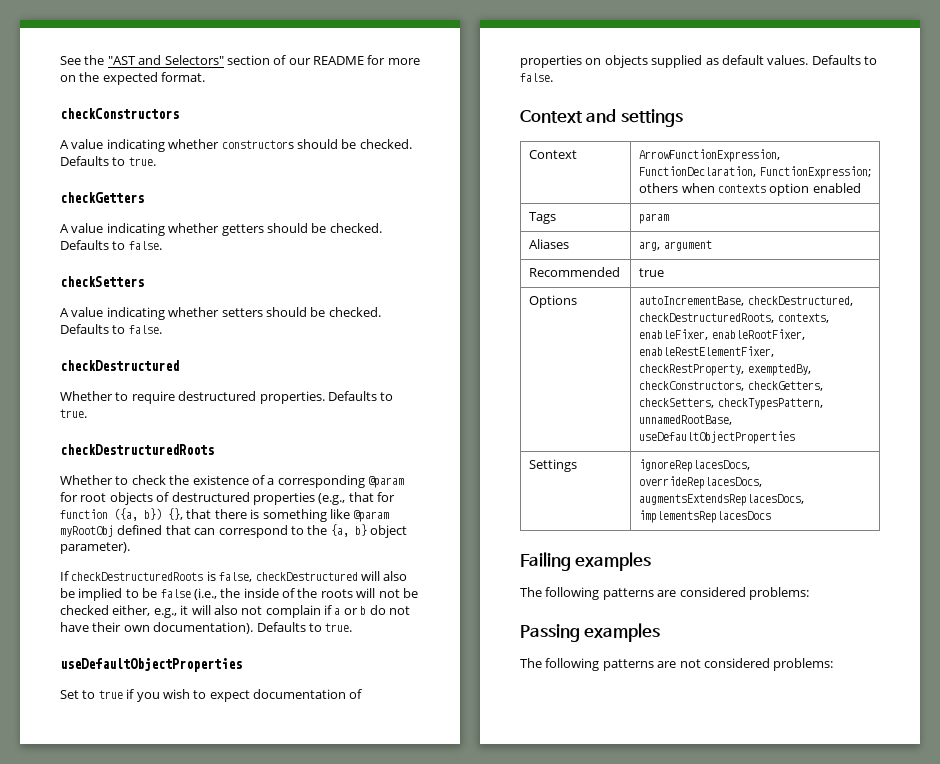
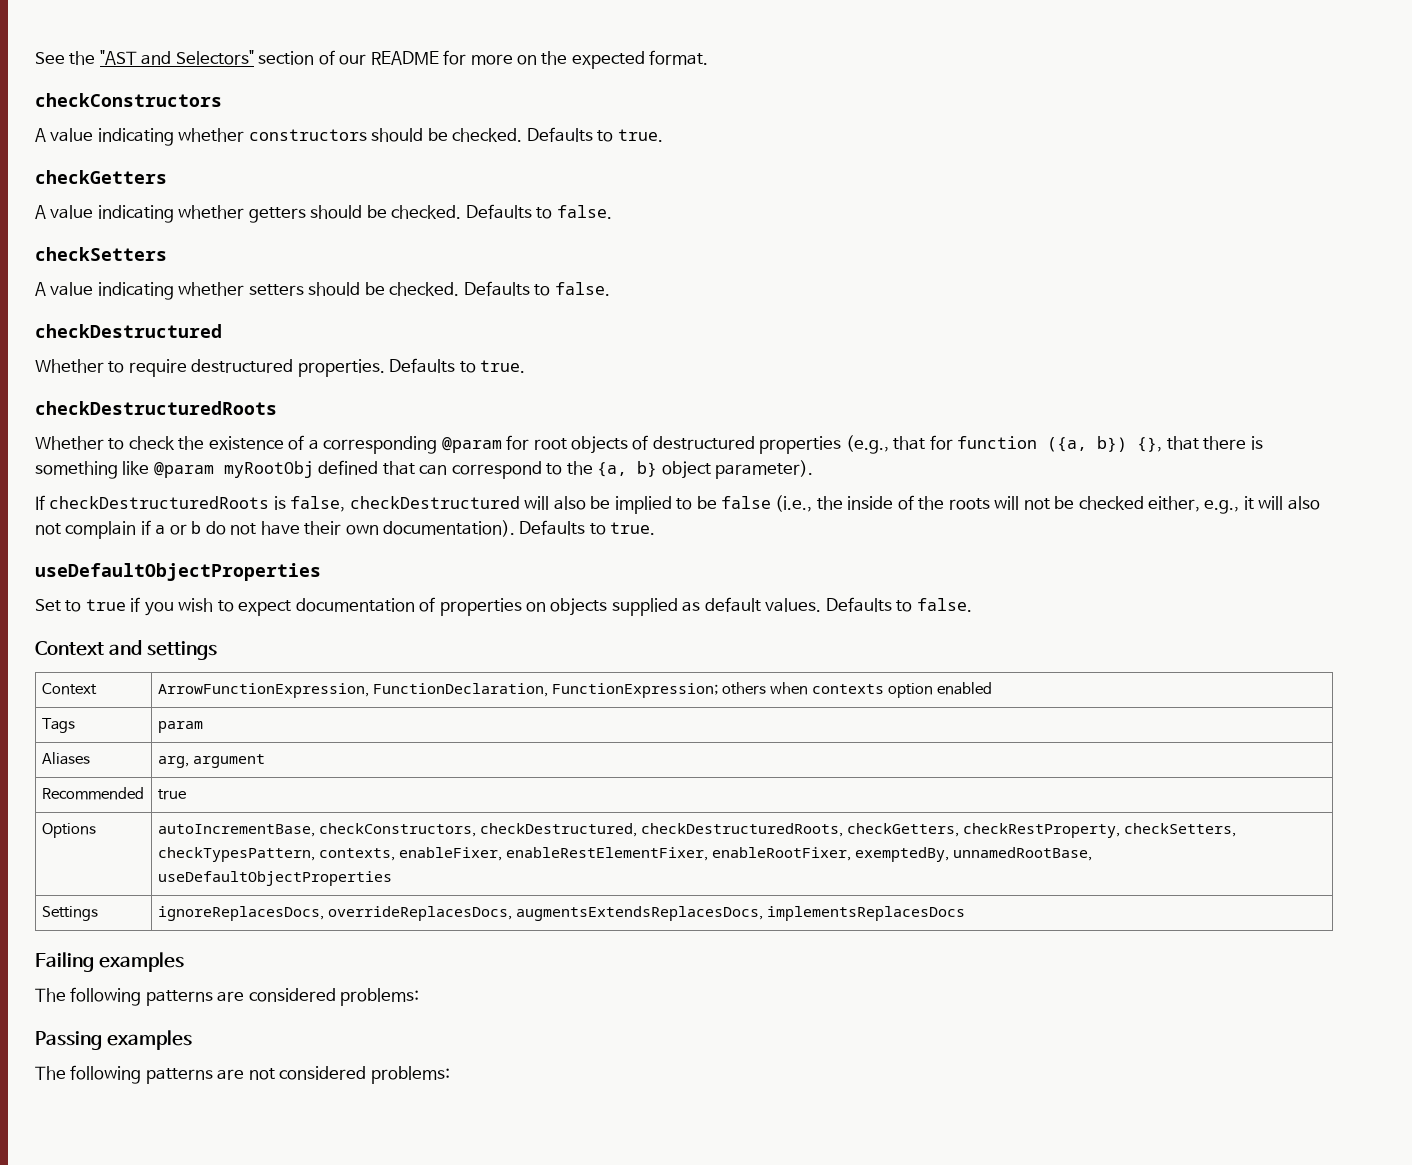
(745, 301) none -> [319,823,477,837] checkConstructors,
[777,313,829,323] [639,329,805,340] [639,346,775,357] [639,364,811,376] [639,381,823,391] [639,398,823,410] contexts, enableFixer, enableRootFixer, enableRestElementFixer, checkRestProperty, exemptedBy, checkConstructors, checkGetters, checkSetters, checkTypesPattern, -> [847,823,1237,838] [157,847,950,862] checkGetters, checkRestProperty, checkSetters, checkTypesPattern, contexts, enableFixer, enableRestElementFixer, enableRootFixer, exemptedBy,

